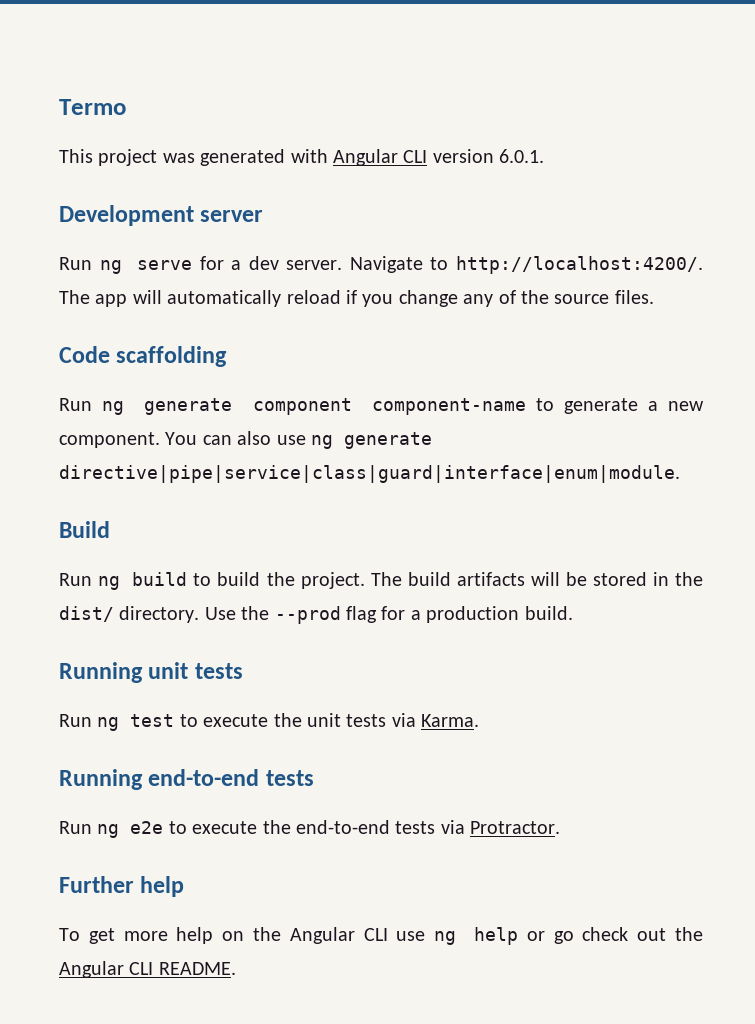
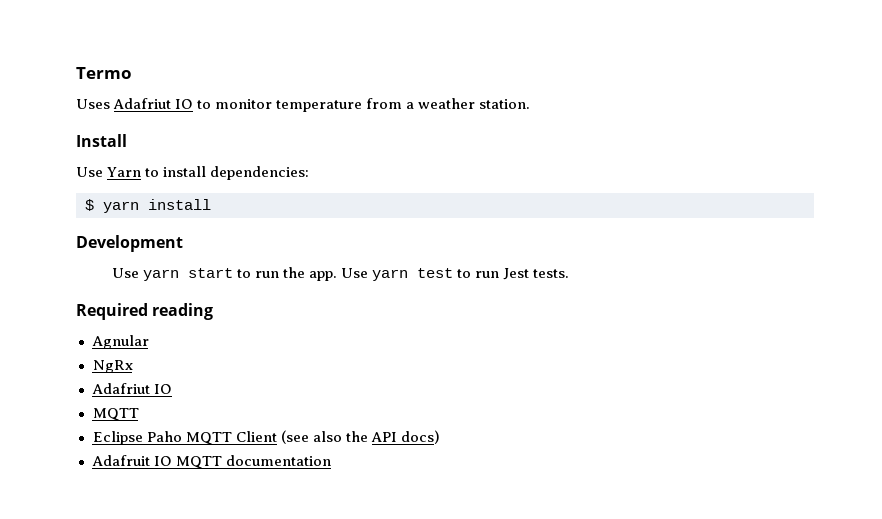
[59,149,545,166] [59,205,264,226] [59,256,703,274] [59,290,654,307] [59,346,228,367] [59,398,704,415] [59,431,432,449] [59,465,680,483] [59,521,110,538] [59,572,704,590] [59,606,573,624] [59,662,243,683] [59,713,480,731] [59,769,314,790] [59,820,561,838] [59,876,185,897] [59,927,704,945] [59,961,236,978] This project was generated with Angular CLI version 6.0.1. // Development server // Run ng serve for a dev server. Navigate to http://localhost:4200/. The app will automatically reload if you change any of the source files. // Code scaffolding // Run ng generate component component-name to generate a new component. You can also use ng generate directive|pipe|service|class|guard|interface|enum|module. // Build // Run ng build to build the project. The build artifacts will be stored in the dist/ directory. Use the --prod flag for a production build. // Running unit tests // Run ng test to execute the unit tests via Karma. // Running end-to-end tests // Run ng e2e to execute the end-to-end tests via Protractor. // Further help // To get more help on the Angular CLI use ng help or go check out the Angular CLI README. -> [76,98,531,112] [76,134,127,147] [76,166,310,180] [85,199,211,213] [76,235,183,252] [111,267,570,281] [76,303,214,320] [91,335,149,349] [92,360,133,373] [91,383,172,394] [92,408,139,421] [92,430,440,445] [91,455,331,469] Uses Adafriut IO to monitor temperature from a weather station. // Install // Use Yarn to install dependencies: // $ yarn install // Development // Use yarn start to run the app. Use yarn test to run Jest tests. // Required reading // Agnular // NgRx // Adafriut IO // MQTT // Eclipse Paho MQTT Client (see also the API docs) // Adafruit IO MQTT documentation

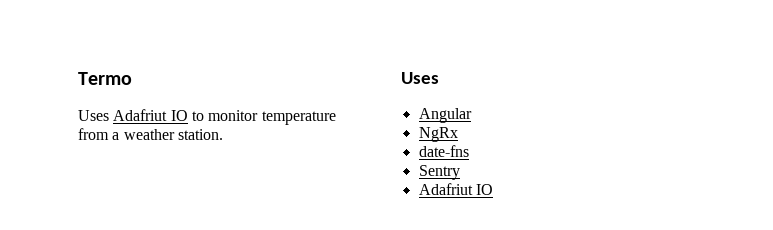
[76,134,127,147] [76,166,310,180] [85,199,211,213] [76,235,183,252] [111,267,570,281] [76,303,214,320] [91,335,149,349] Install // Use Yarn to install dependencies: // $ yarn install // Development // Use yarn start to run the app. Use yarn test to run Jest tests. // Required reading // Agnular -> [401,72,439,84] [418,108,472,123] Uses // Angular
[91,383,172,394] [92,408,139,421] [92,430,440,445] [91,455,331,469] // Adafriut IO // MQTT // Eclipse Paho MQTT Client (see also the API docs) // Adafruit IO MQTT documentation -> [418,145,469,157] [418,165,460,180] [418,183,493,195] // date-fns // Sentry // Adafriut IO

